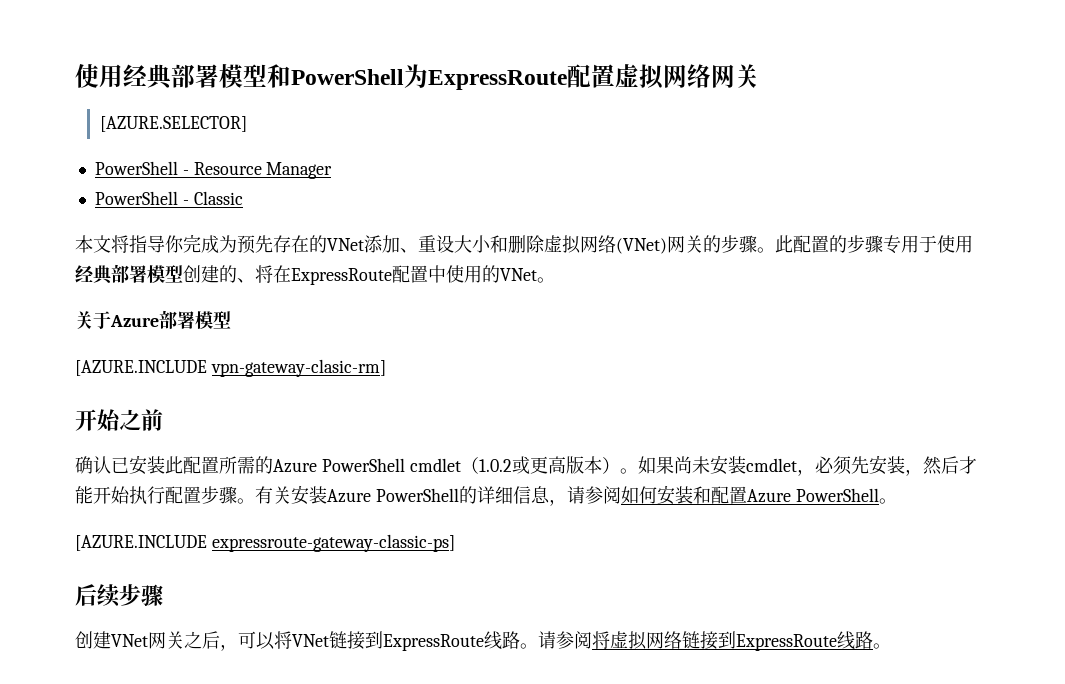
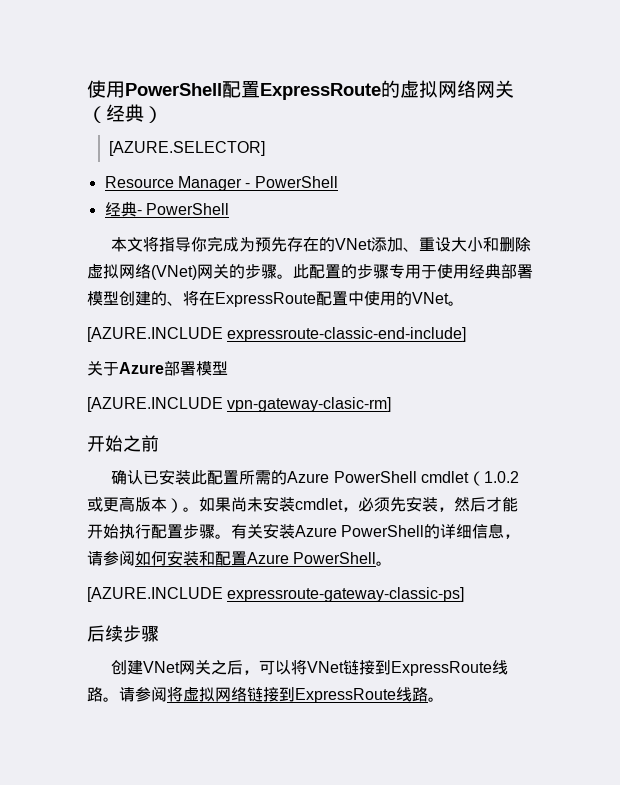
[75,64,615,90] 使用经典部署模型和PowerShell为ExpressRoute配置 -> [87,80,400,100] 使用PowerShell配置ExpressRoute的
(759, 76) none -> [87,104,163,123] （经典）
[94,161,189,175] PowerShell - -> (265, 148) none
[94,191,243,205] // PowerShell - Classic -> [245,176,338,188] [104,201,229,217] - PowerShell // 经典- PowerShell
(555, 280) none -> [87,327,467,342] // [AZURE.INCLUDE expressroute-classic-end-include]

